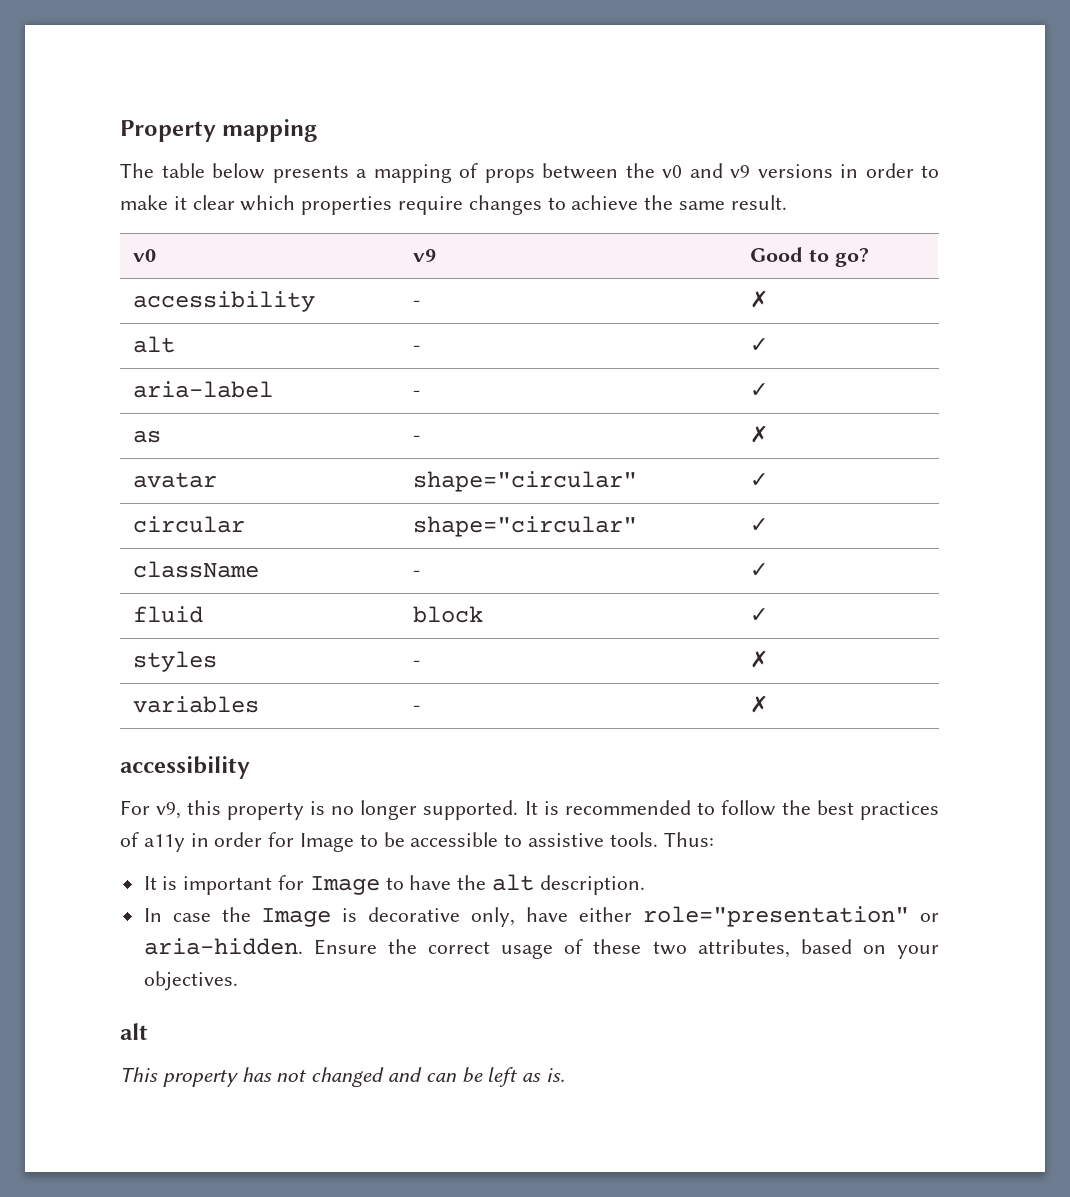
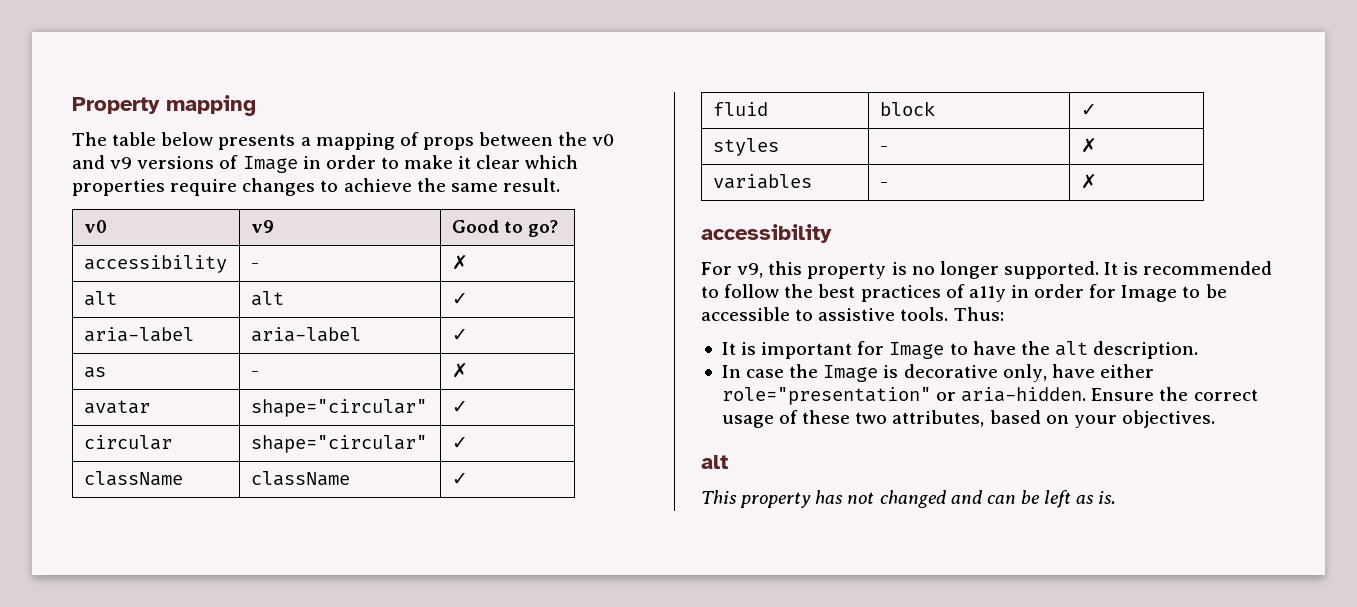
(833, 171) none -> [219,155,298,173] of Image
[413,345,421,352] - -> [250,291,284,306] alt
[413,390,421,397] - -> [250,327,361,342] aria-label
[413,570,421,577] - -> [250,471,350,486] className

